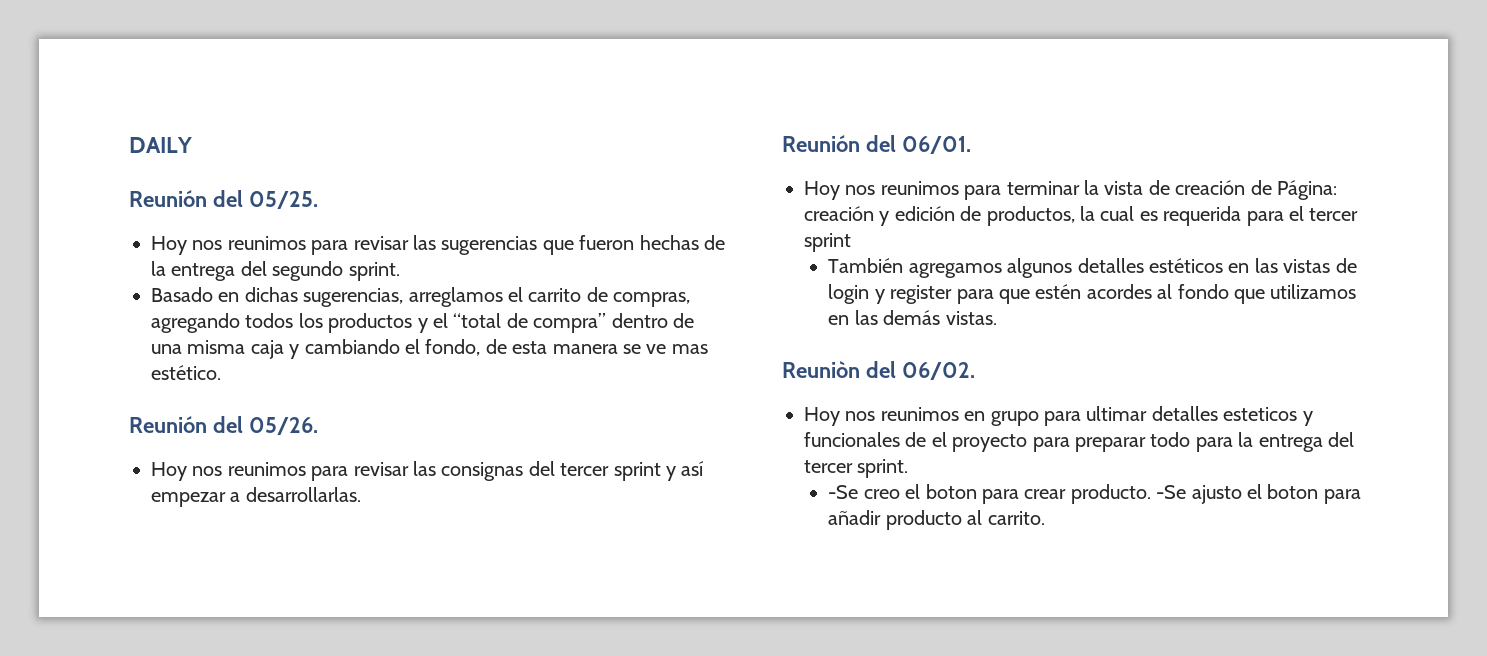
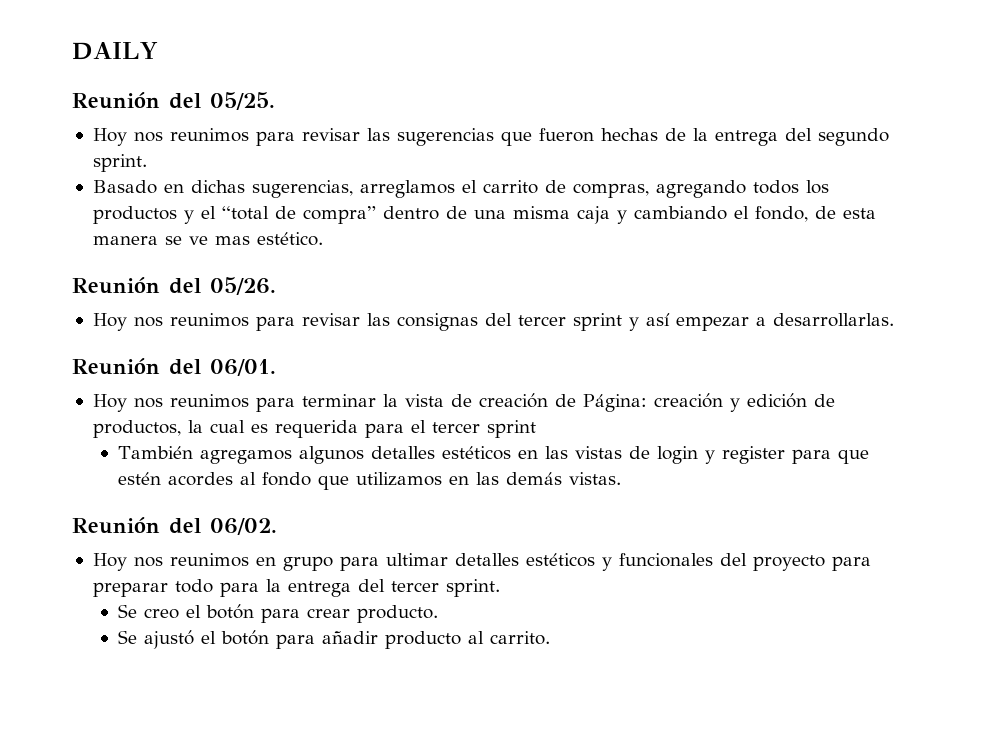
[782,361,860,378] Reuniòn -> [72,517,160,534] Reunión
[1223,407,1298,421] esteticos -> [525,553,595,567] estéticos
[905,432,947,447] de el -> [719,553,747,566] del
[828,485,859,499] -Se -> [118,604,138,618] Se
[925,484,977,499] boton -> [206,604,255,619] botón
[1156,484,1319,504] -Se ajusto el boton -> [118,630,270,649] // Se ajustó el botón

